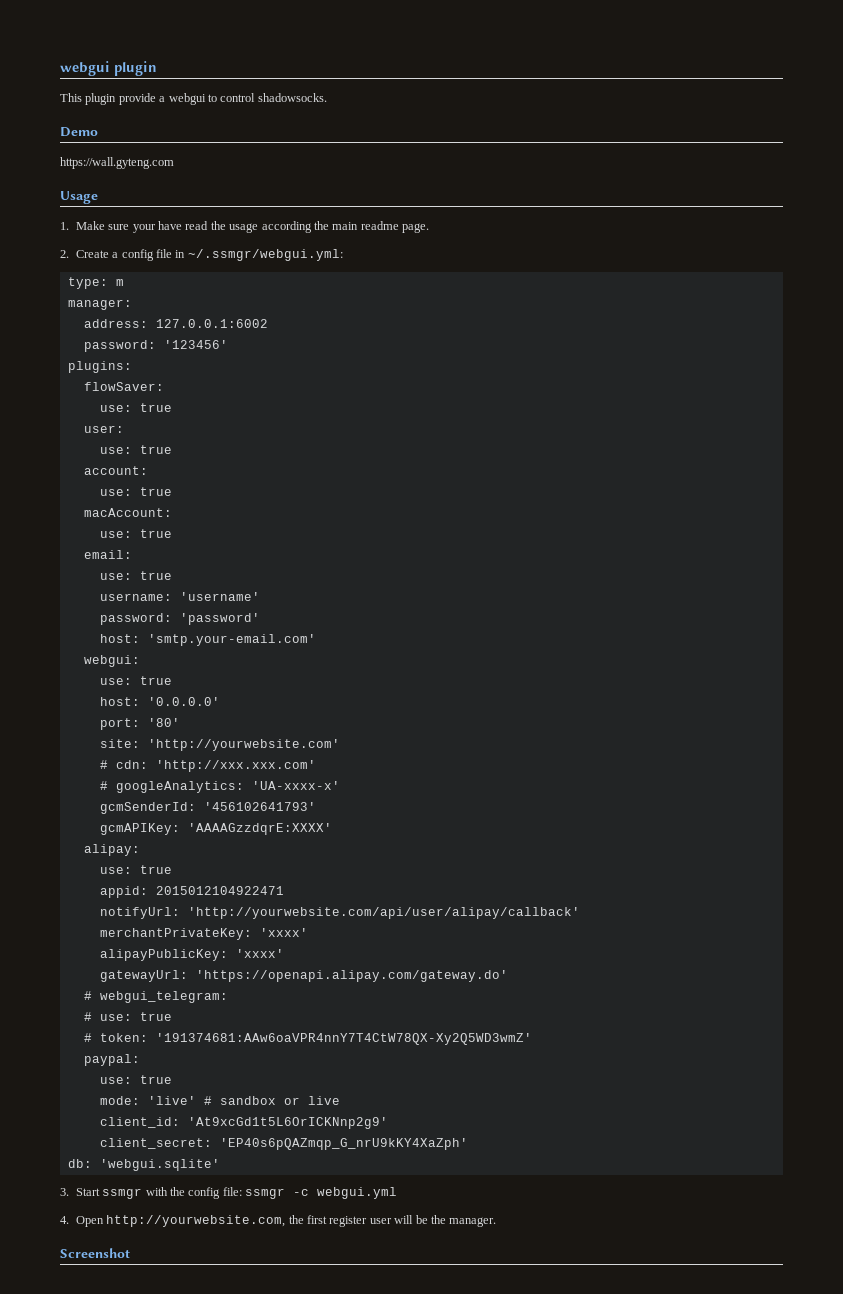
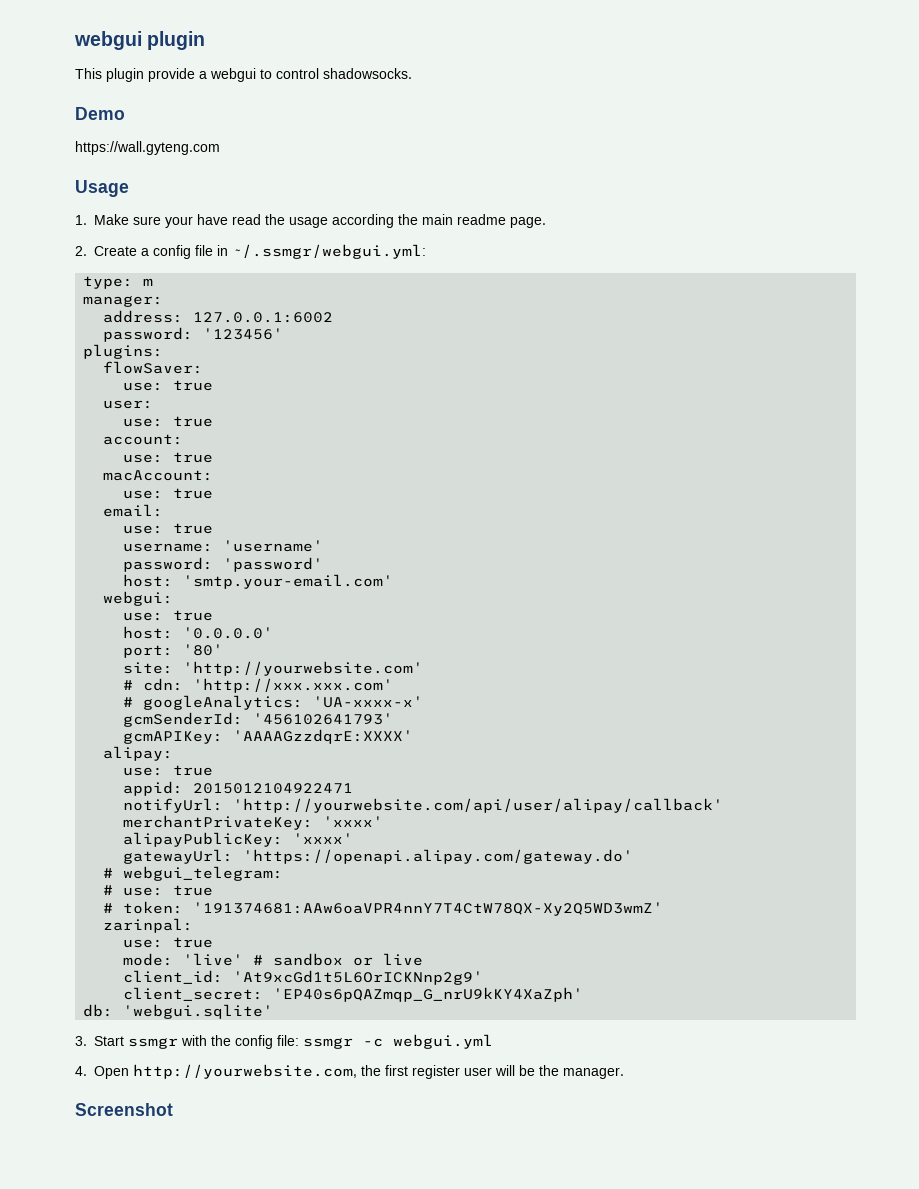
[83,1054,140,1066] paypal: -> [103,918,194,933] zarinpal:

